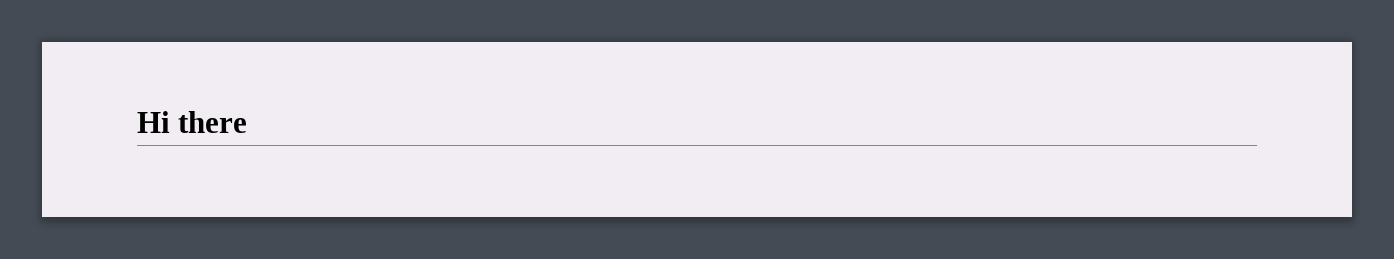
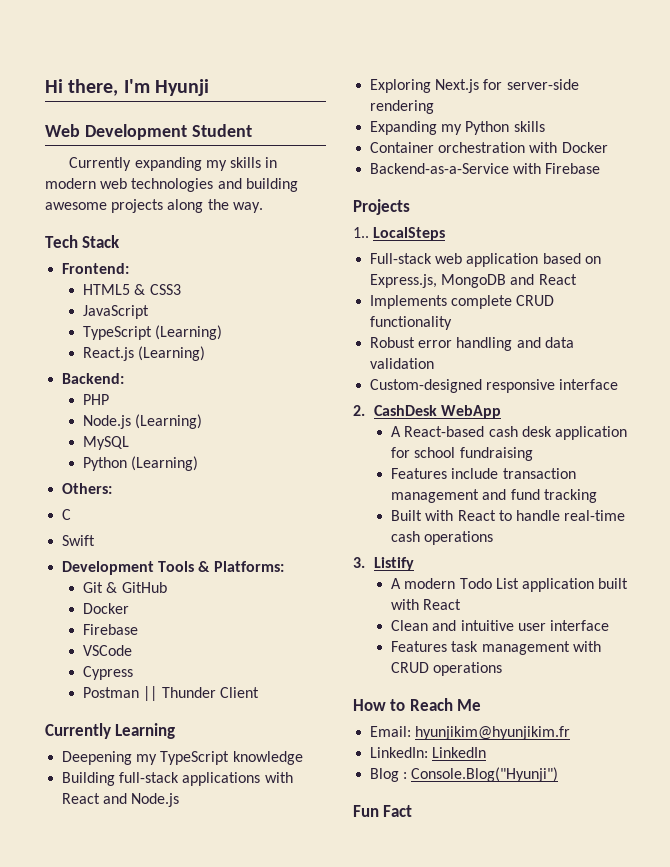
[178,111,248,133] there -> [68,79,209,96] [45,124,252,140] [69,157,278,171] [45,178,298,192] [45,199,263,213] [45,235,121,248] [62,263,130,274] [83,284,181,295] [83,305,150,319] [83,325,223,340] [83,346,206,361] [62,373,125,384] [83,394,110,405] [83,414,203,429] [83,436,130,450] [83,456,199,471] [62,483,113,494] [62,509,72,520] [62,535,96,546] [62,561,284,575] [83,582,167,593] [83,603,130,614] [83,624,139,635] [83,645,133,656] [83,666,134,680] [83,686,259,701] [45,723,176,739] [62,751,303,765] [62,772,293,786] [62,793,180,807] [370,79,579,93] [370,100,435,114] [370,121,545,135] [370,142,608,153] [370,163,601,174] [353,199,410,215] [353,227,446,241] [370,253,601,267] [370,274,577,288] [370,295,555,309] [370,316,453,330] [370,337,574,351] [370,358,435,369] [370,379,619,393] [353,405,502,419] [391,426,628,440] [391,447,533,461] [391,468,576,479] [391,489,597,503] [391,510,626,521] [391,531,494,545] [353,557,415,571] [391,578,629,592] [391,599,462,610] [391,620,610,631] [391,641,601,655] [391,662,503,676] [353,698,482,711] [370,726,571,740] [370,747,487,758] [370,767,559,782] [353,805,413,817] there, I'm Hyunji // Web Development Student // Currently expanding my skills in modern web technologies and building awesome projects along the way. // Tech Stack // Frontend: // HTML5 & CSS3 // JavaScript // TypeScript (Learning) // React.js (Learning) // Backend: // PHP // Node.js (Learning) // MySQL // Python (Learning) // Others: // C // Swift // Development Tools & Platforms: // Git & GitHub // Docker // Firebase // VSCode // Cypress // Postman || Thunder Client // Currently Learning // Deepening my TypeScript knowledge // Building full-stack applications with React and Node.js // Exploring Next.js for server-side rendering // Expanding my Python skills // Container orchestration with Docker // Backend-as-a-Service with Firebase // Projects // 1.. LocalSteps // Full-stack web application based on Express.js, MongoDB and React // Implements complete CRUD functionality // Robust error handling and data validation // Custom-designed responsive interface // 2. CashDesk WebApp // A React-based cash desk application for school fundraising // Features include transaction management and fund tracking // Built with React to handle real-time cash operations // 3. Listify // A modern Todo List application built with React // Clean and intuitive user interface // Features task management with CRUD operations // How to Reach Me // Email: hyunjikim@hyunjikim.fr // LinkedIn: LinkedIn // Blog : Console.Blog("Hyunji") // Fun Fact

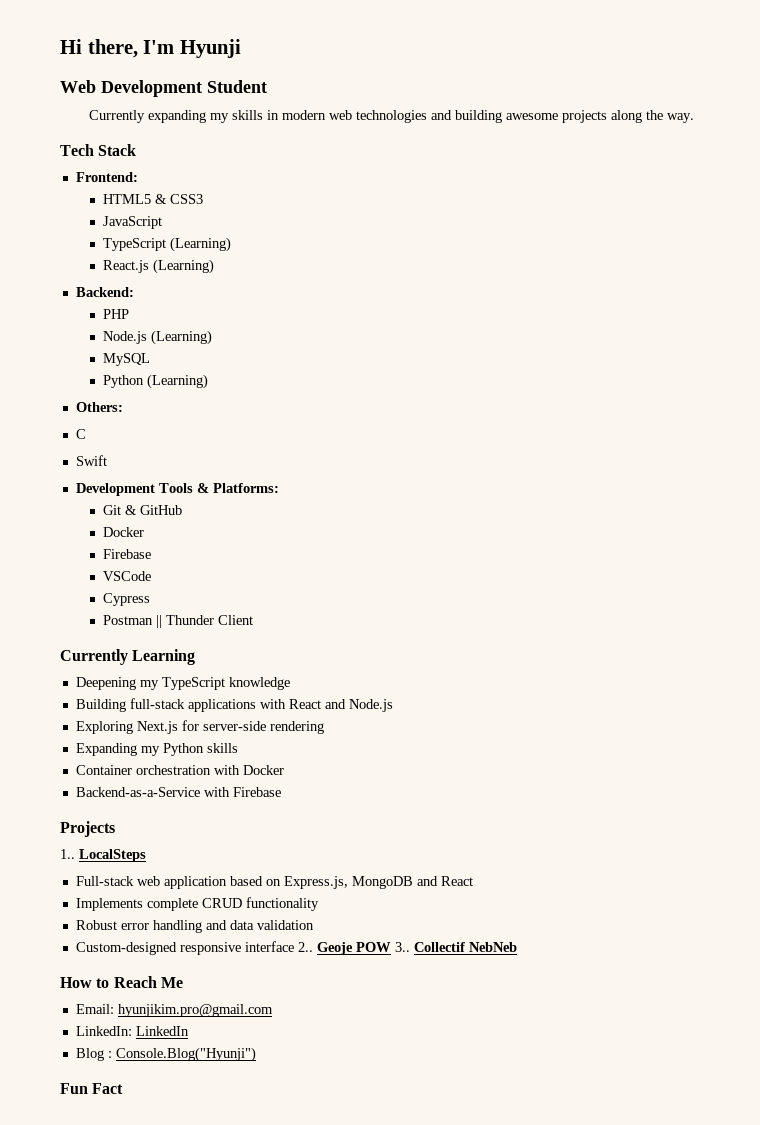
[353,405,502,419] [391,426,628,440] [391,447,533,461] [391,468,576,479] [391,489,597,503] [391,510,626,521] [391,531,494,545] [353,557,415,571] [391,578,629,592] [391,599,462,610] [391,620,610,631] [391,641,601,655] [391,662,503,676] // 2. CashDesk WebApp // A React-based cash desk application for school fundraising // Features include transaction management and fund tracking // Built with React to handle real-time cash operations // 3. Listify // A modern Todo List application built with React // Clean and intuitive user interface // Features task management with CRUD operations -> [297,942,517,955] 2.. Geoje POW 3.. Collectif NebNeb
[415,726,571,740] hyunjikim@hyunjikim.fr -> [117,1004,273,1017] hyunjikim.pro@gmail.com

